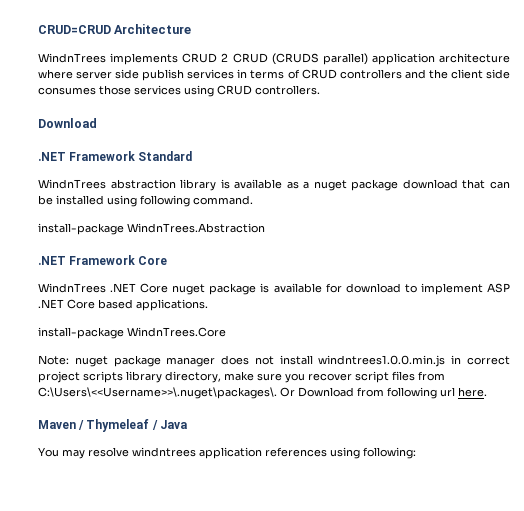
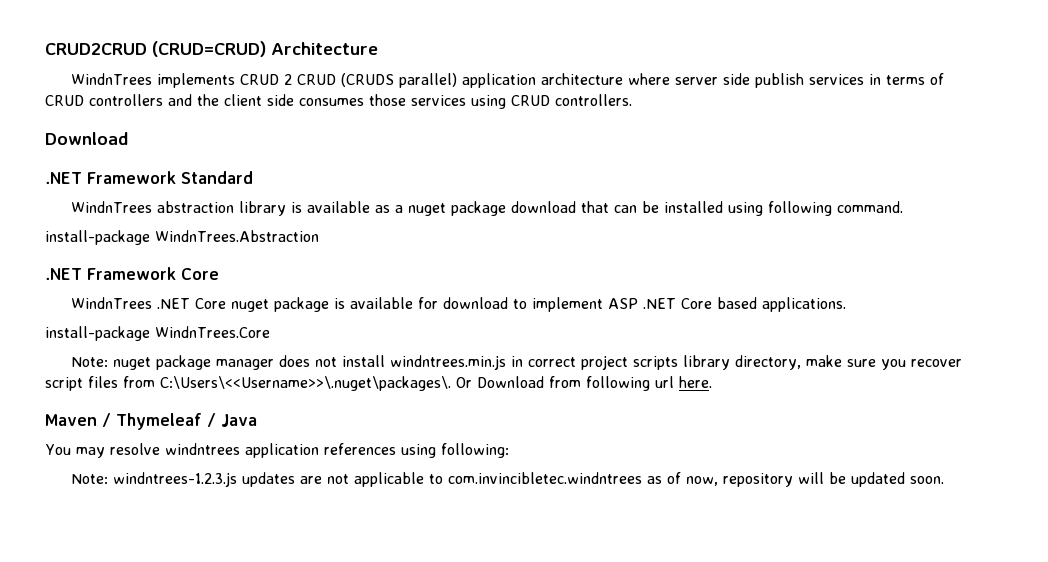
[38,25,111,34] CRUD=CRUD -> [45,41,266,57] CRUD2CRUD (CRUD=CRUD)
[318,355,446,367] windntrees1.0.0.min.js -> [389,355,506,370] windntrees.min.js
(416, 453) none -> [70,472,944,487] // Note: windntrees-1.2.3.js updates are not applicable to com.invincibletec.windntrees as of now, repository will be updated soon.

